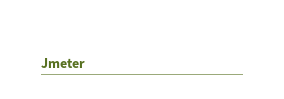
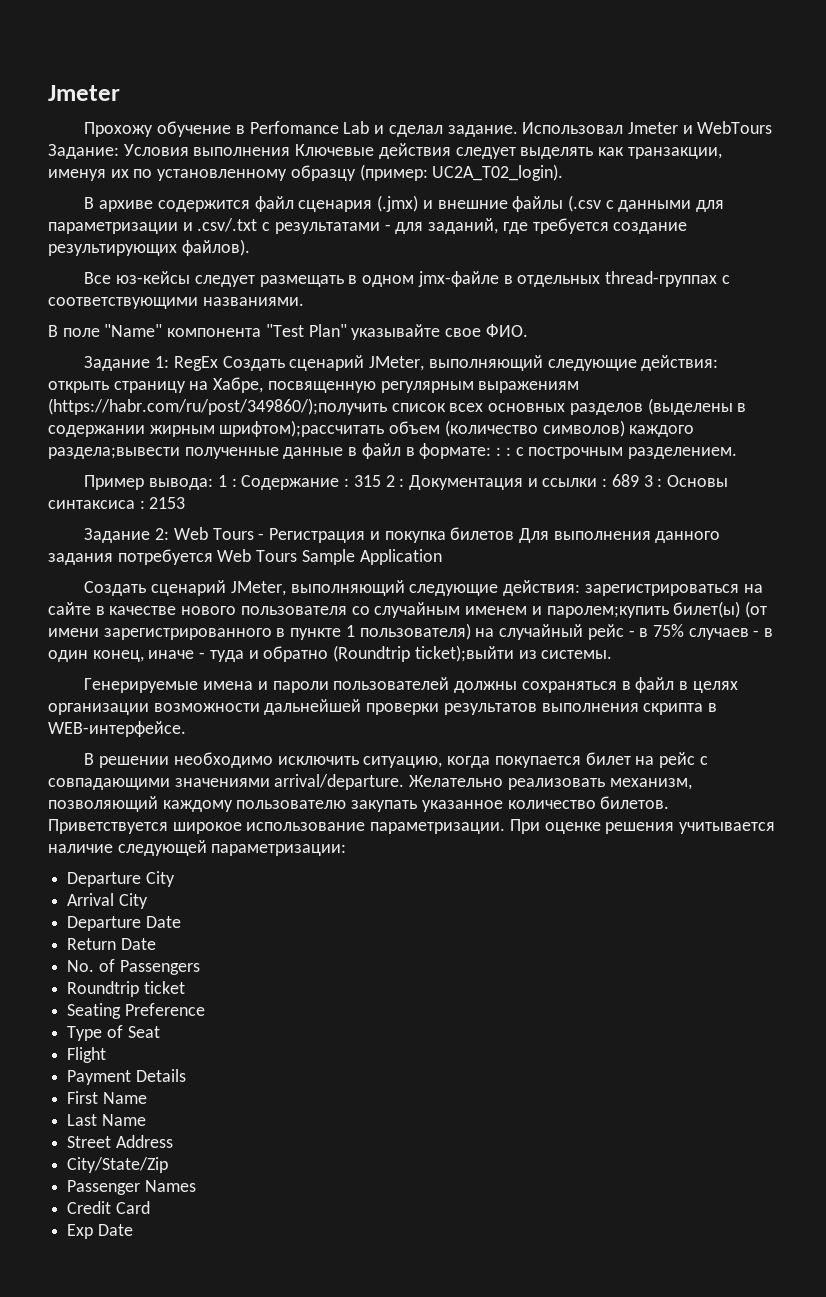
[41,58,85,68] Jmeter -> [48,85,120,101] [84,121,773,137] [48,143,722,159] [48,164,564,181] [84,195,725,212] [48,218,688,234] [48,239,250,256] [84,271,730,287] [48,297,304,309] [48,324,528,340] [84,355,719,371] [48,377,580,393] [48,398,747,415] [48,420,695,437] [48,443,737,459] [84,474,729,490] [48,497,186,509] [84,527,721,543] [48,549,442,565] [84,580,763,596] [48,601,767,618] [48,623,774,640] [48,645,613,662] [84,677,738,693] [48,699,718,715] [48,721,186,737] [84,752,708,768] [48,774,692,790] [48,796,670,812] [48,819,776,834] [48,840,347,856] [67,871,175,887] [67,893,148,909] [67,916,181,931] [67,938,156,950] [67,959,200,975] [67,981,185,997] [67,1003,205,1019] [67,1025,160,1041] [67,1047,107,1063] [67,1069,186,1085] [67,1091,147,1104] [67,1114,146,1126] [67,1135,173,1148] [67,1157,169,1173] [67,1180,196,1195] [67,1201,150,1214] [67,1224,133,1239] Jmeter // Прохожу обучение в Perfomance Lab и сделал задание. Использовал Jmeter и WebTours Задание: Условия выполнения Ключевые действия следует выделять как транзакции, именуя их по установленному образцу (пример: UC2A_T02_login). // В архиве содержится файл сценария (.jmx) и внешние файлы (.csv с данными для параметризации и .csv/.txt с результатами - для заданий, где требуется создание результирующих файлов). // Все юз-кейсы следует размещать в одном jmx-файле в отдельных thread-группах с соответствующими названиями. // В поле "Name" компонента "Test Plan" указывайте свое ФИО. // Задание 1: RegEx Создать сценарий JMeter, выполняющий следующие действия: открыть страницу на Хабре, посвященную регулярным выражениям (https://habr.com/ru/post/349860/);получить список всех основных разделов (выделены в содержании жирным шрифтом);рассчитать объем (количество символов) каждого раздела;вывести полученные данные в файл в формате: : : с построчным разделением. // Пример вывода: 1 : Содержание : 315 2 : Документация и ссылки : 689 3 : Основы синтаксиса : 2153 // Задание 2: Web Tours - Регистрация и покупка билетов Для выполнения данного задания потребуется Web Tours Sample Application // Создать сценарий JMeter, выполняющий следующие действия: зарегистрироваться на сайте в качестве нового пользователя со случайным именем и паролем;купить билет(ы) (от имени зарегистрированного в пункте 1 пользователя) на случайный рейс - в 75% случаев - в один конец, иначе - туда и обратно (Roundtrip ticket);выйти из системы. // Генерируемые имена и пароли пользователей должны сохраняться в файл в целях организации возможности дальнейшей проверки результатов выполнения скрипта в WEB-интерфейсе. // В решении необходимо исключить ситуацию, когда покупается билет на рейс с совпадающими значениями arrival/departure. Желательно реализовать механизм, позволяющий каждому пользователю закупать указанное количество билетов. Приветствуется широкое использование параметризации. При оценке решения учитывается наличие следующей параметризации: // Departure City // Arrival City // Departure Date // Return Date // No. of Passengers // Roundtrip ticket // Seating Preference // Type of Seat // Flight // Payment Details // First Name // Last Name // Street Address // City/State/Zip // Passenger Names // Credit Card // Exp Date

